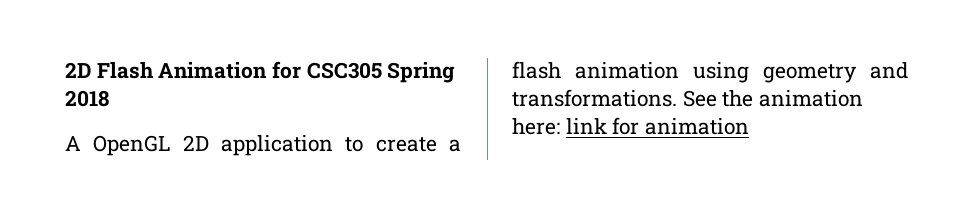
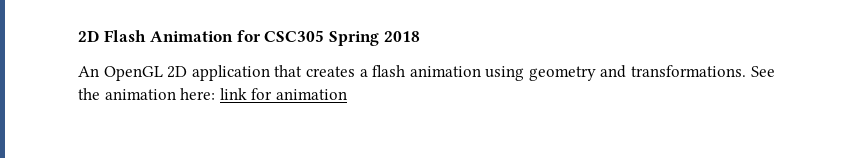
[65,136,81,151] A -> [78,66,99,77] An
[345,137,437,152] to create -> [274,65,355,77] that creates

